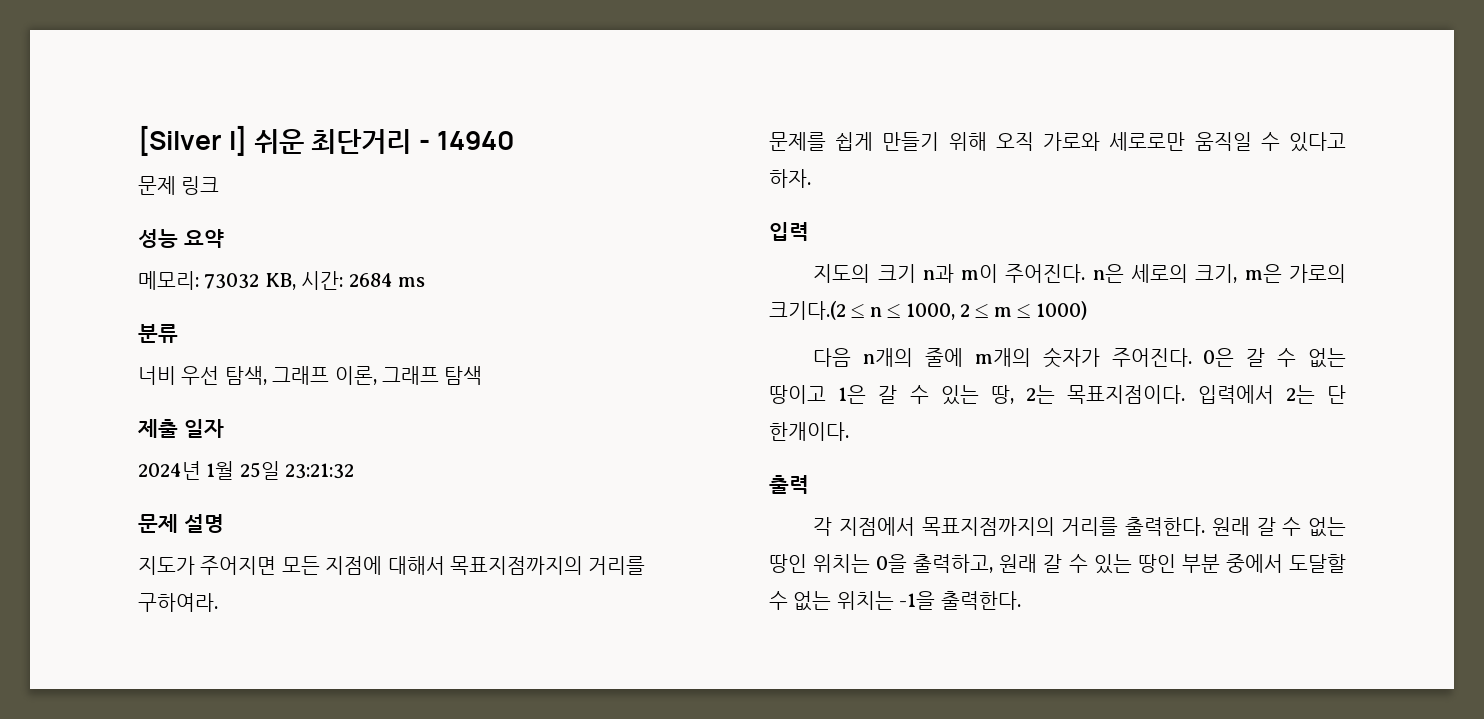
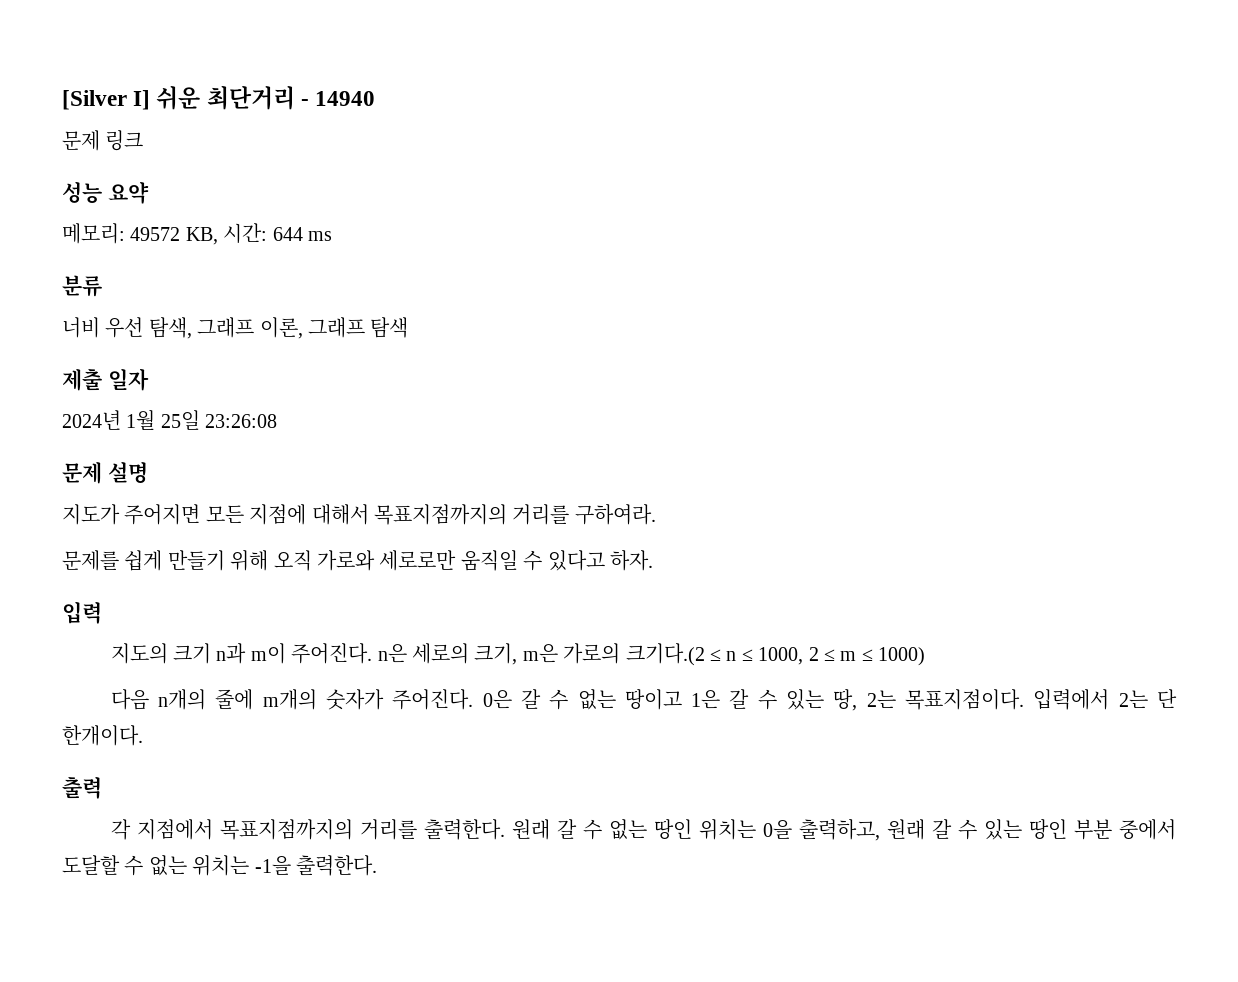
[204,273,260,289] 73032 -> [130,227,181,241] 49572
[348,273,393,287] 2684 -> [272,227,303,241] 644
[285,463,355,479] 23:21:32 -> [205,414,278,428] 23:26:08

